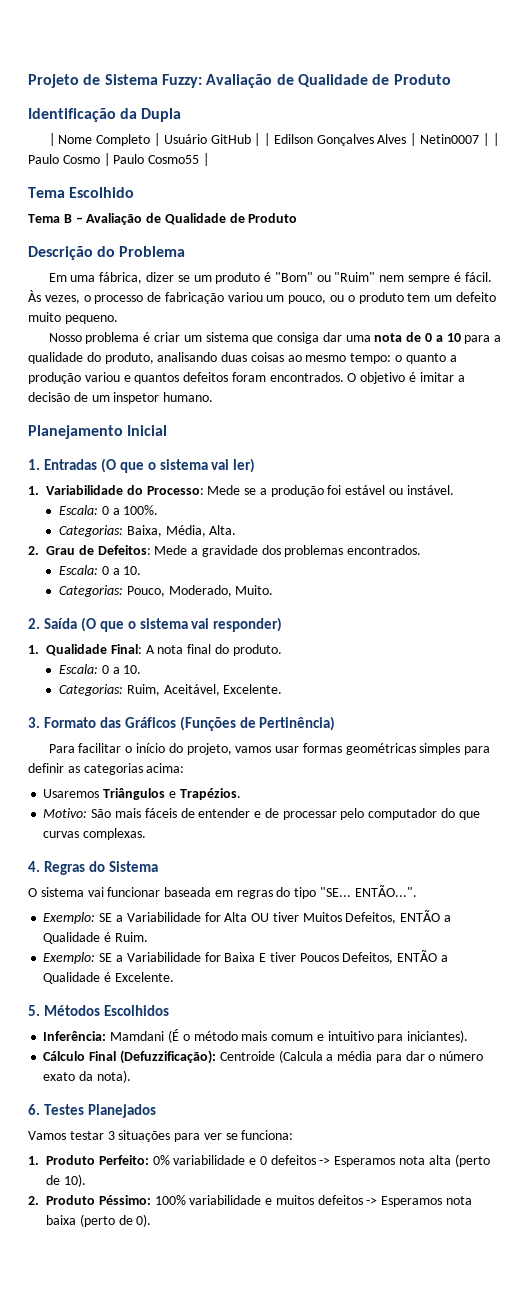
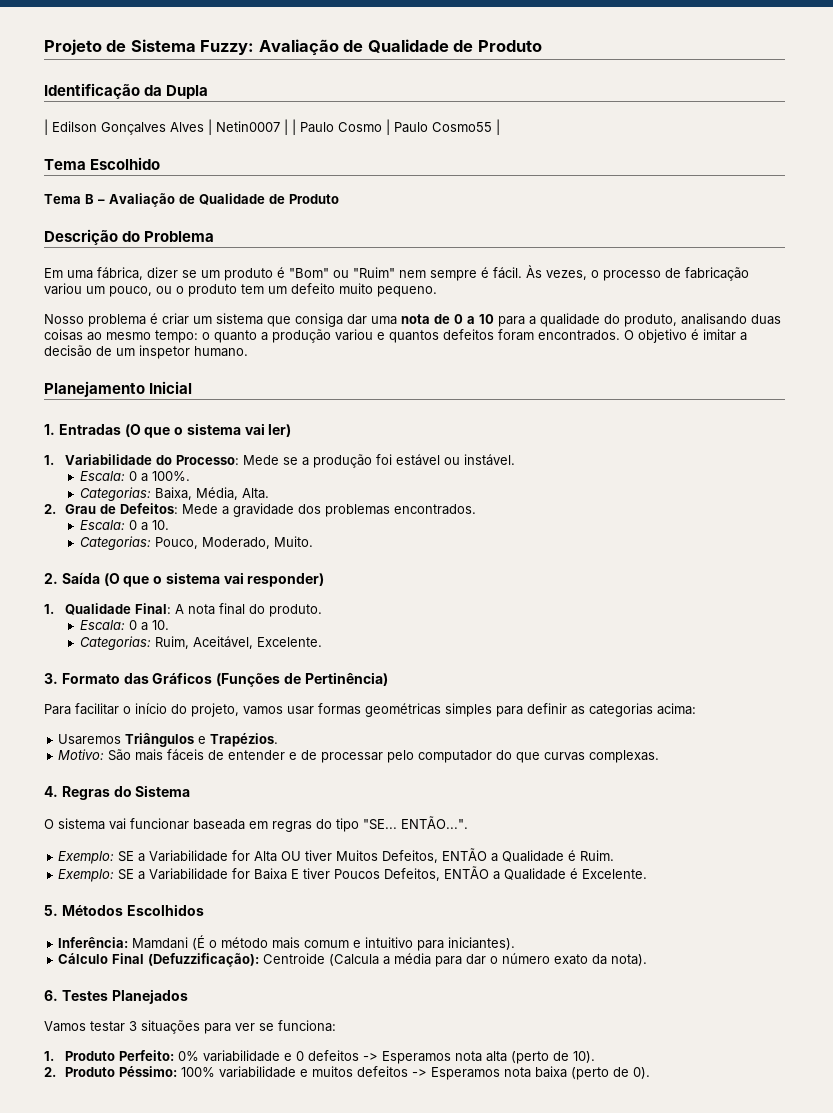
[58,133,271,146] Nome Completo | Usuário GitHub | | -> (48, 127) none

